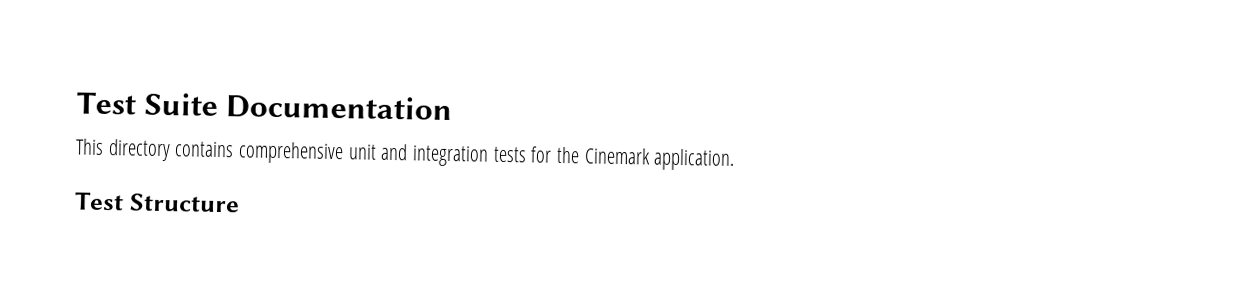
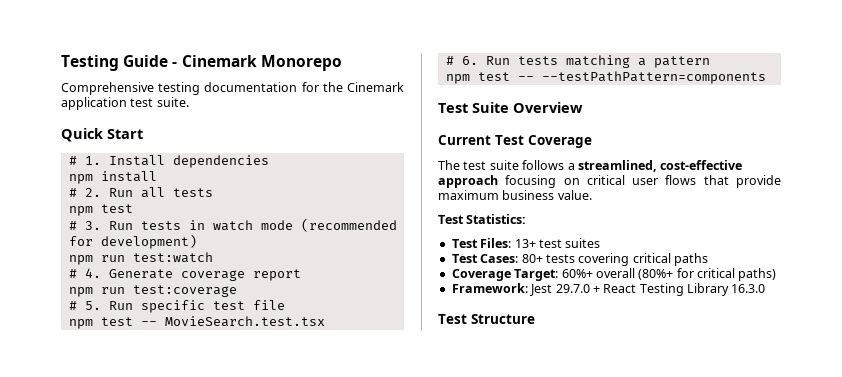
[76,91,453,122] [75,138,736,171] Test Suite Documentation // This directory contains comprehensive unit and integration tests for the Cinemark application. -> [61,55,342,71] [61,82,404,95] [61,97,189,110] [61,128,143,142] [68,155,269,168] [68,171,157,184] [68,187,213,198] [68,204,133,216] [68,218,397,232] [68,234,197,249] [68,252,213,265] [68,268,301,281] [68,285,237,297] [68,300,285,313] [68,316,325,329] [445,55,710,68] [445,71,766,84] [438,102,583,113] [438,135,592,148] [438,160,743,172] [438,175,781,188] [438,190,592,200] [438,214,527,224] [451,238,601,248] [451,253,708,266] [451,268,777,281] [451,283,766,296] Testing Guide - Cinemark Monorepo // Comprehensive testing documentation for the Cinemark application test suite. // Quick Start // # 1. Install dependencies // npm install // # 2. Run all tests // npm test // # 3. Run tests in watch mode (recommended for development) // npm run test:watch // # 4. Generate coverage report // npm run test:coverage // # 5. Run specific test file // npm test -- MovieSearch.test.tsx // # 6. Run tests matching a pattern // npm test -- --testPathPattern=components // Test Suite Overview // Current Test Coverage // The test suite follows a streamlined, cost-effective approach focusing on critical user flows that provide maximum business value. // Test Statistics: // Test Files: 13+ test suites // Test Cases: 80+ tests covering critical paths // Coverage Target: 60%+ overall (80%+ for critical paths) // Framework: Jest 29.7.0 + React Testing Library 16.3.0

